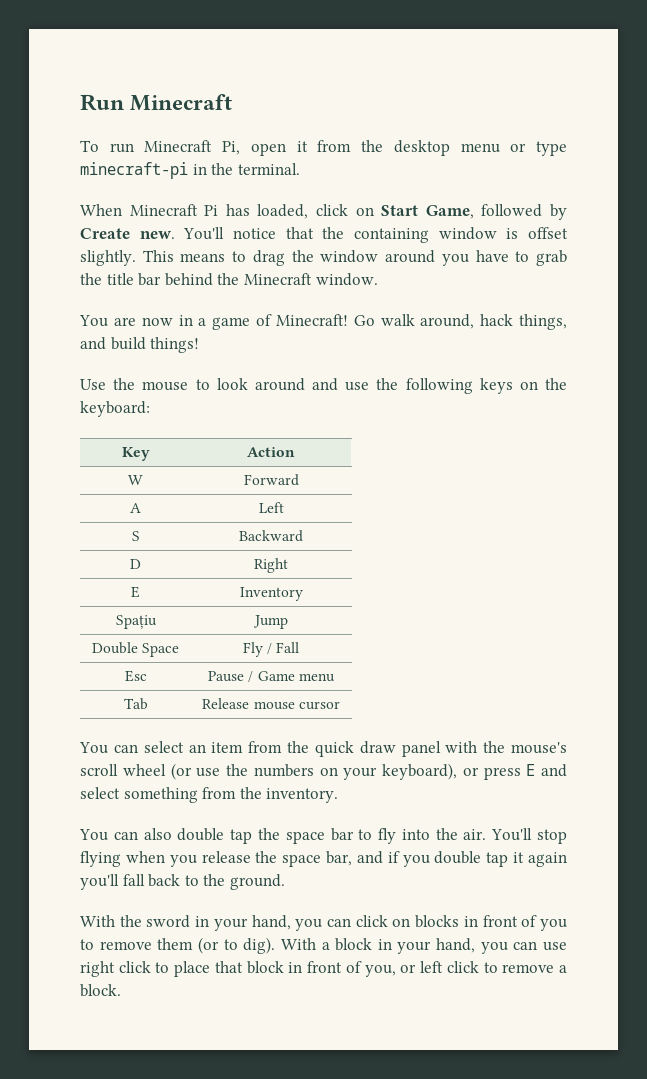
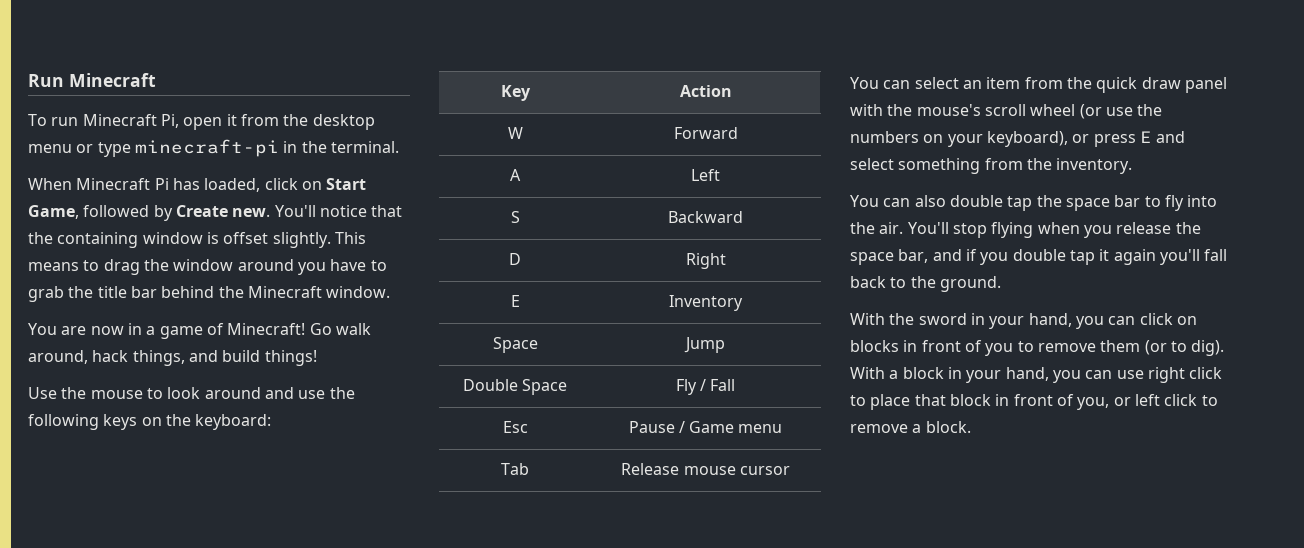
[115,615,157,629] Spațiu -> [492,337,538,353] Space

